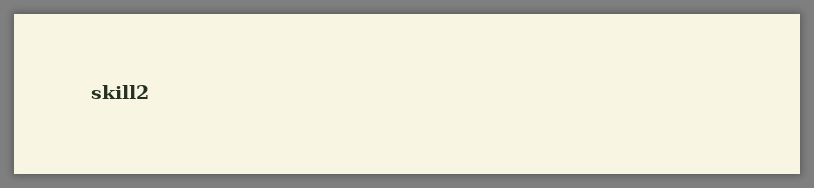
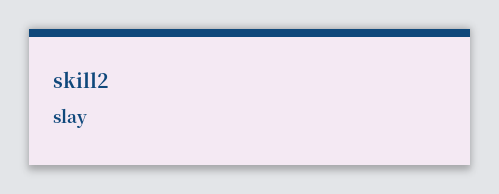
(149, 92) none -> [53,108,87,128] // slay

